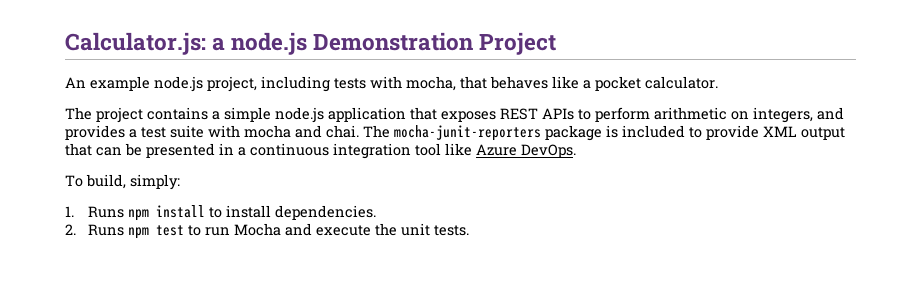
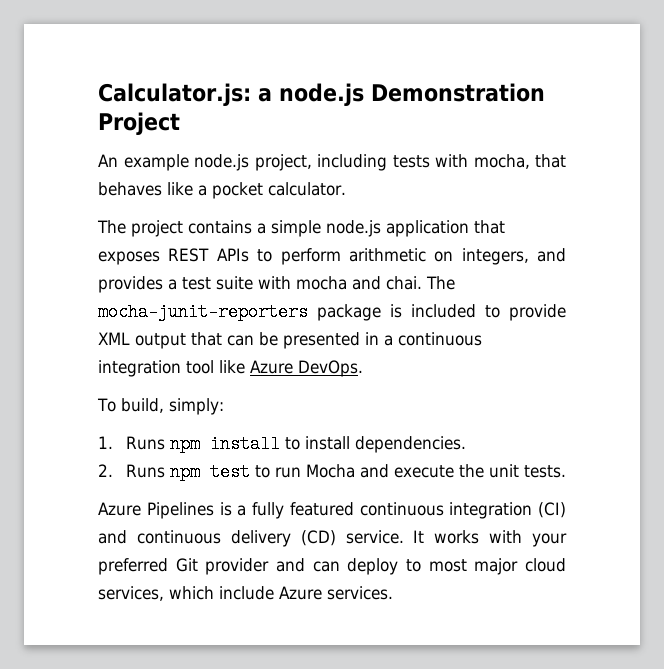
(469, 230) none -> [98,502,566,519] [98,530,567,547] [98,558,566,575] [98,586,393,601] // Azure Pipelines is a fully featured continuous integration (CI) and continuous delivery (CD) service. It works with your preferred Git provider and can deploy to most major cloud services, which include Azure services.

